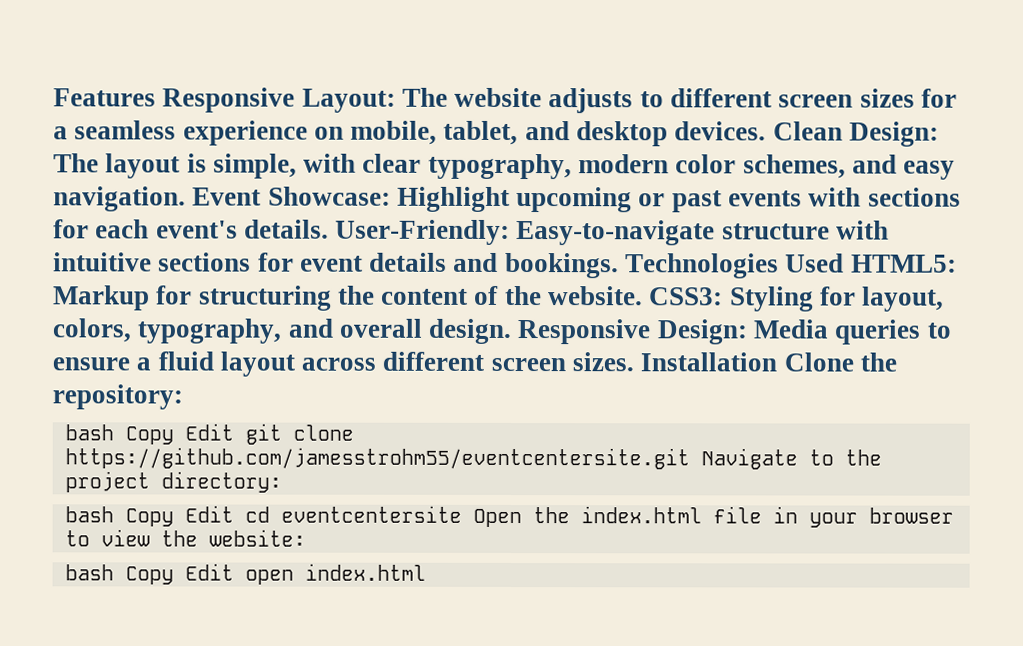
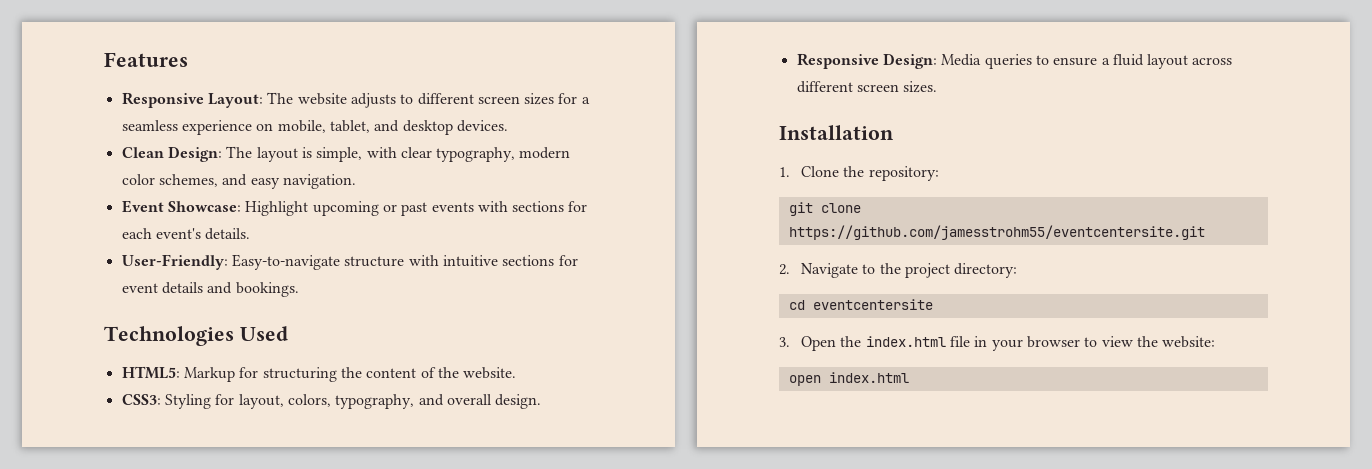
(156, 97) none -> (188, 59) //
(767, 131) none -> (508, 126) //
(186, 199) none -> (356, 181) //
(329, 229) none -> (251, 234) //
(619, 265) none -> (299, 289) //
(845, 263) none -> (288, 333) //
(644, 296) none -> (517, 373) //
(513, 331) none -> (542, 401) //
(635, 362) none -> (938, 87) //
(778, 362) none -> [779,167,790,177] // 1.
[64,423,234,445] bash Copy Edit -> (939, 173) none
(690, 458) none -> [779,264,790,275] // 2.
[64,505,234,527] bash Copy Edit -> (1018, 270) none
(462, 514) none -> [779,337,790,347] // 3.
[64,563,234,585] bash Copy Edit -> (1216, 342) none

